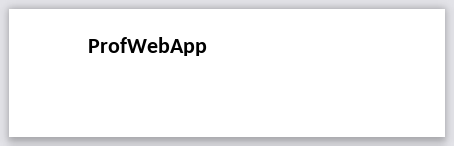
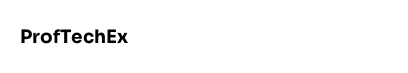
[88,37,207,56] ProfWebApp -> [20,29,128,44] ProfTechEx

